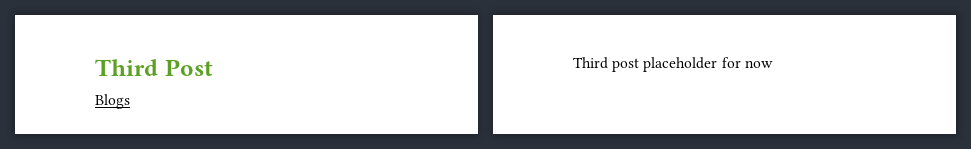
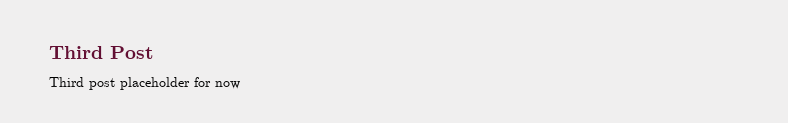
[95,94,130,109] // Blogs -> (154, 52) none

